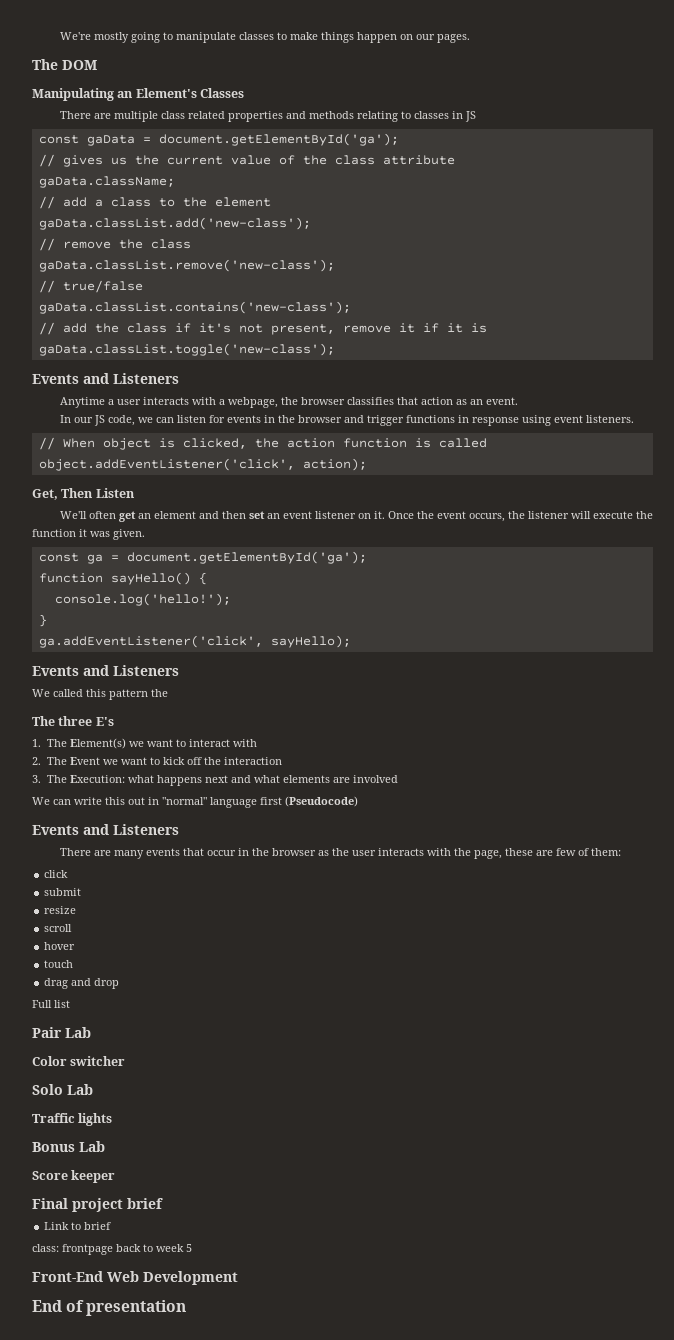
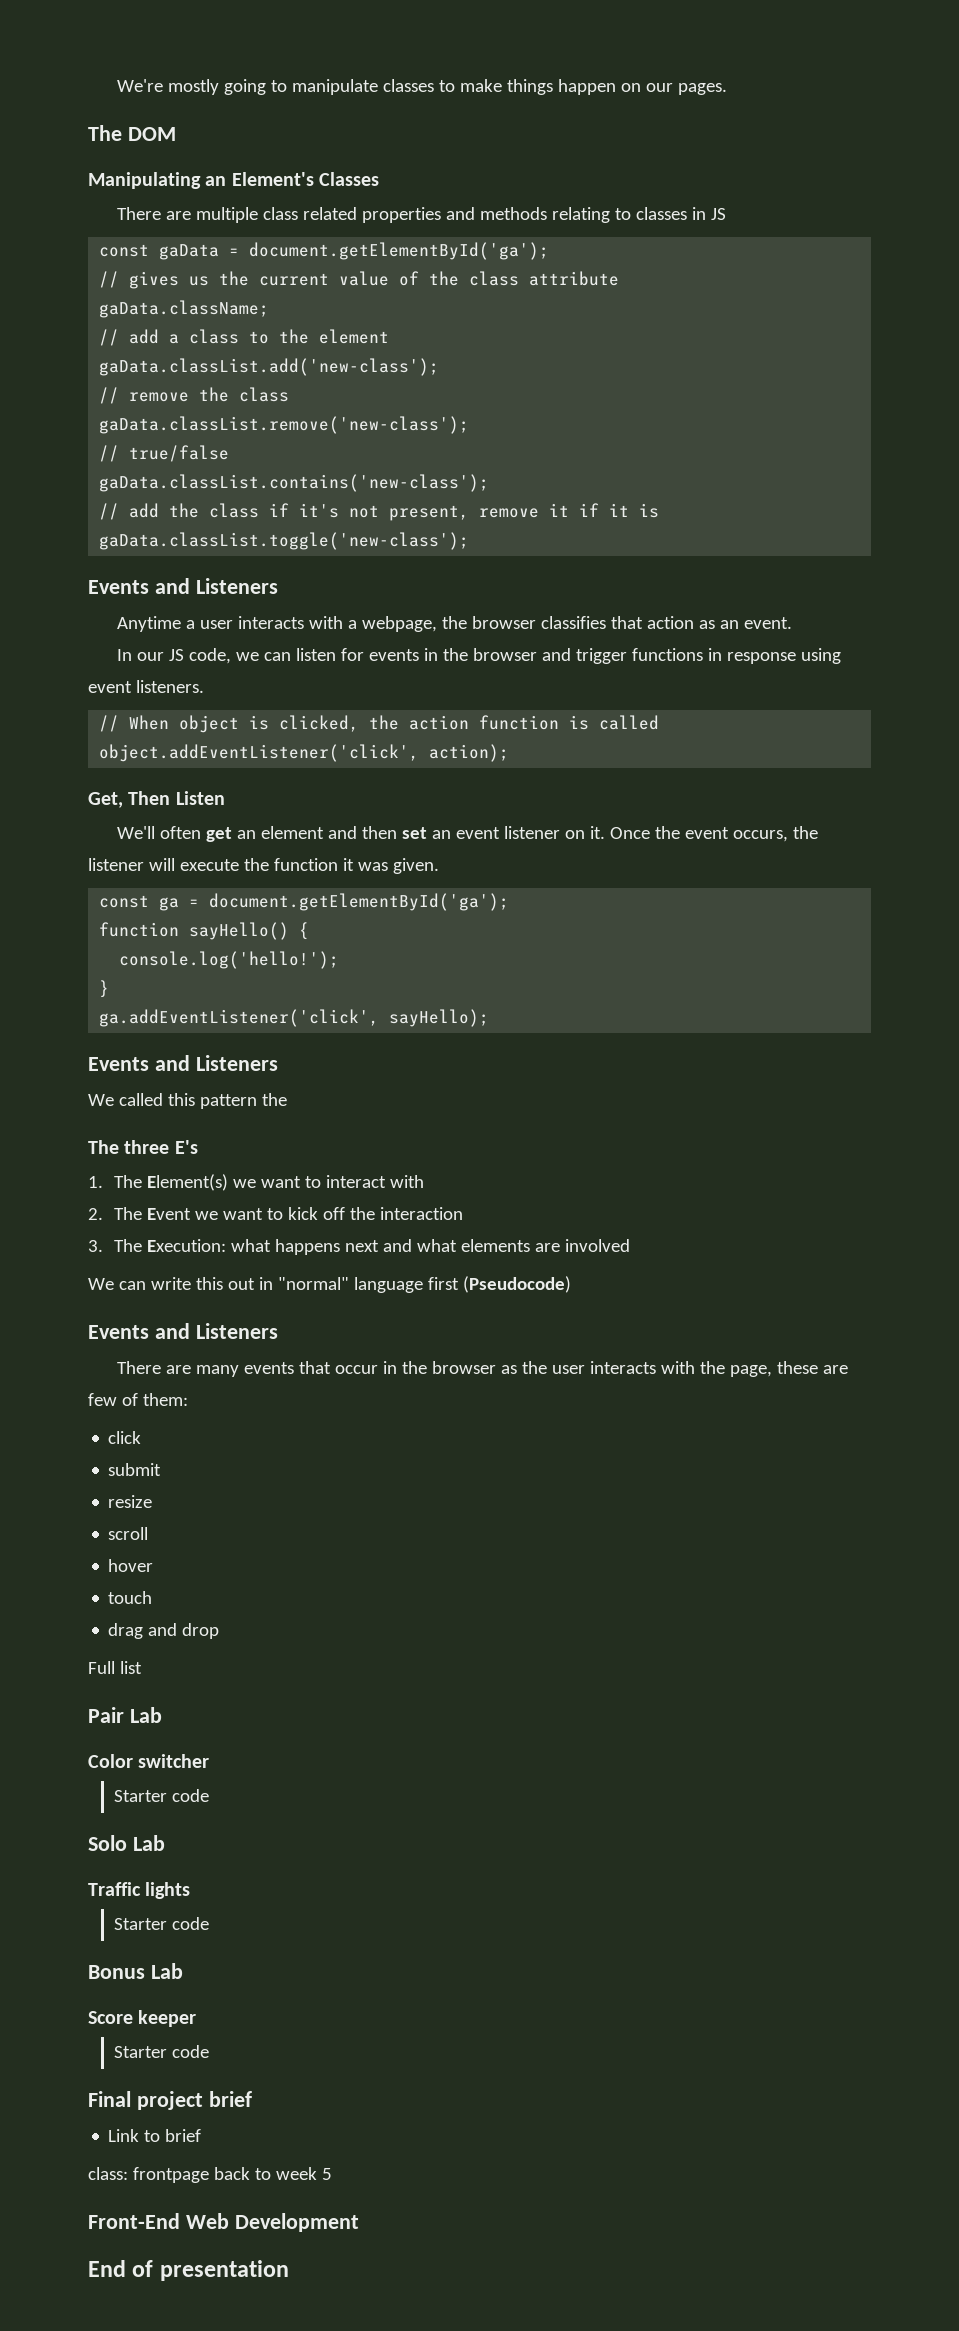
(126, 1061) none -> [114,1789,210,1802] // Starter code
(113, 1119) none -> [114,1917,210,1930] // Starter code
(116, 1176) none -> [114,2045,210,2058] // Starter code

